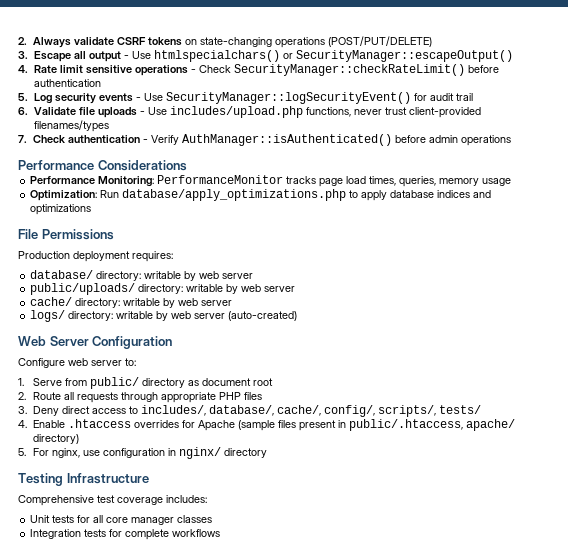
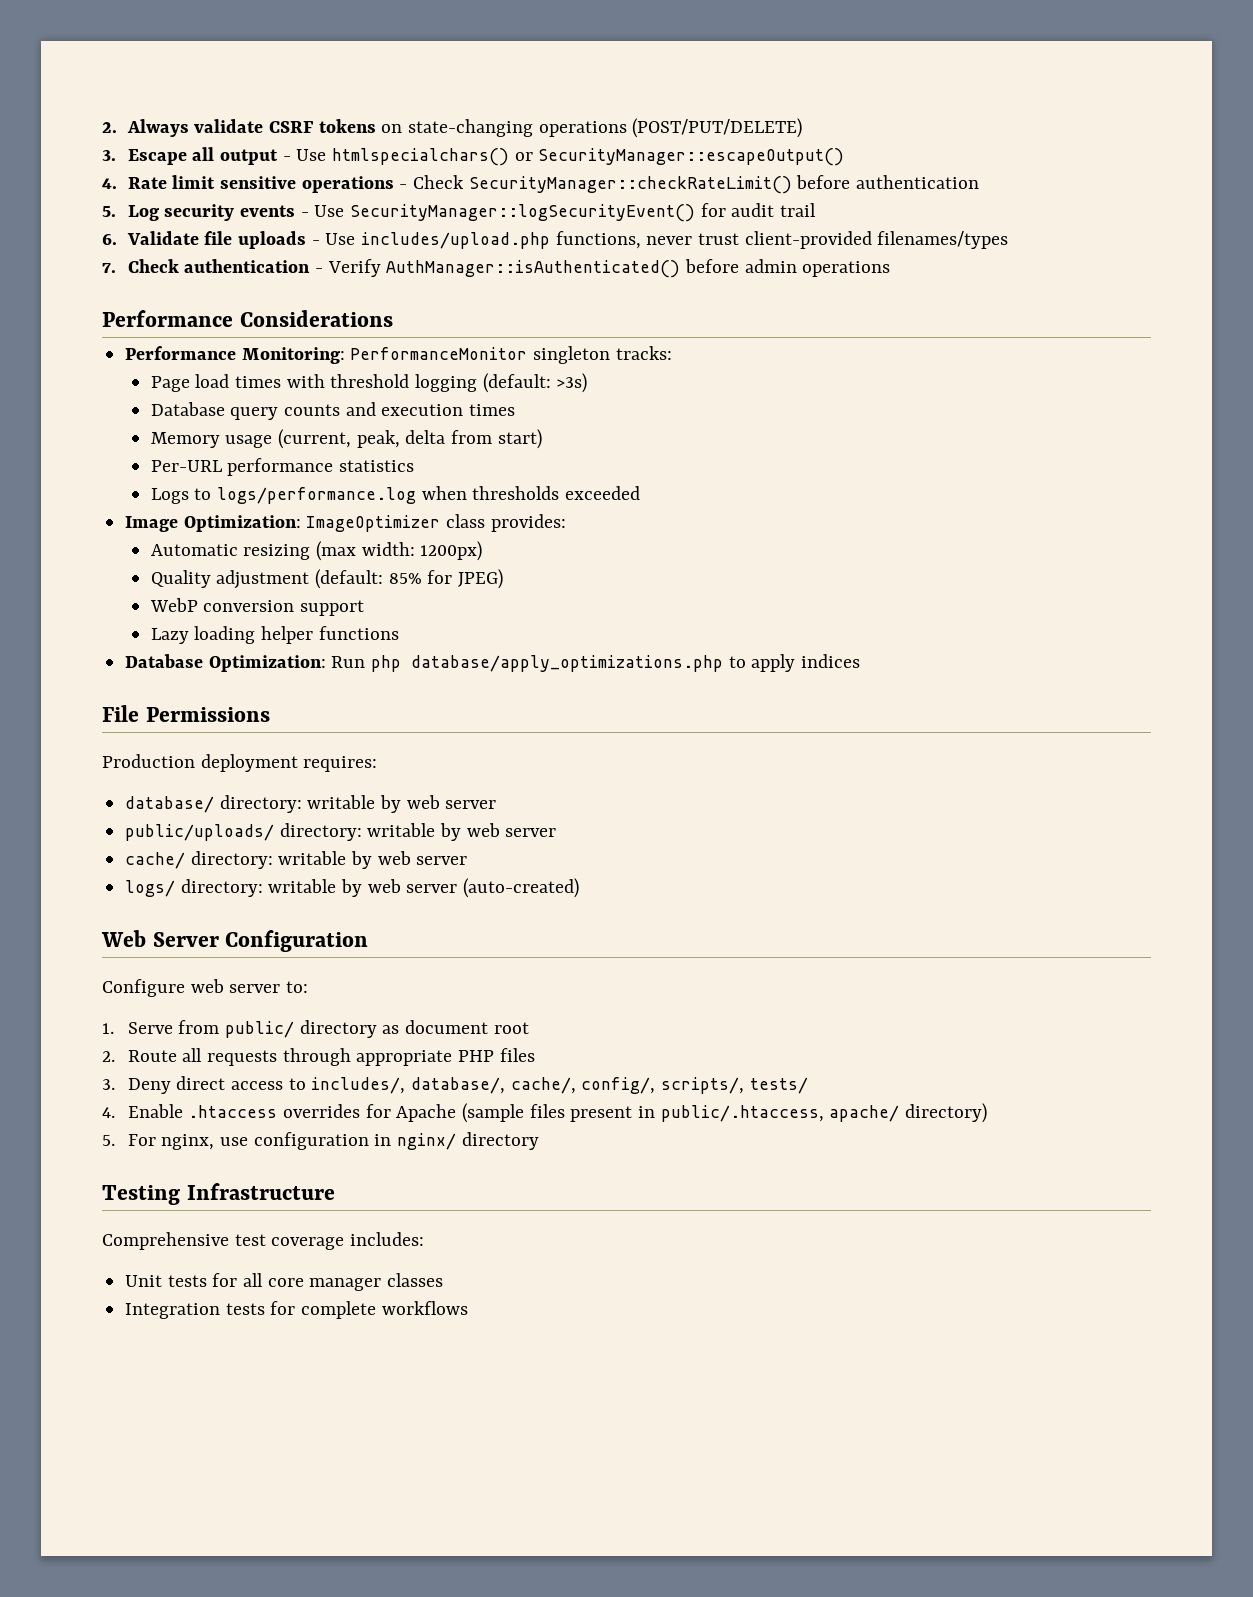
[286,176,512,187] tracks page load times, queries, memory usage // -> [533,346,672,364] [150,373,588,393] [150,402,516,420] [150,429,542,449] [150,458,415,476] [150,486,641,504] [125,514,566,532] [150,541,483,561] [150,569,504,589] [149,598,365,616] [150,626,399,644] [125,654,204,668] singleton tracks: // Page load times with threshold logging (default: >3s) // Database query counts and execution times // Memory usage (current, peak, delta from start) // Per-URL performance statistics // Logs to logs/performance.log when thresholds exceeded // Image Optimization: ImageOptimizer class provides: // Automatic resizing (max width: 1200px) // Quality adjustment (default: 85% for JPEG) // WebP conversion support // Lazy loading helper functions // Database
(120, 194) none -> [371,655,402,672] php
[390,190,435,198] database -> (796, 663) none
[473,190,492,198] [30,204,92,215] and optimizations -> (861, 661) none

